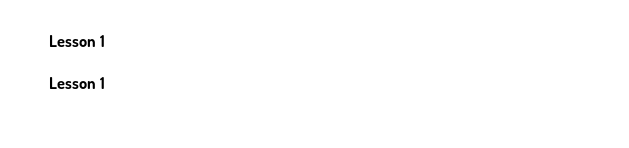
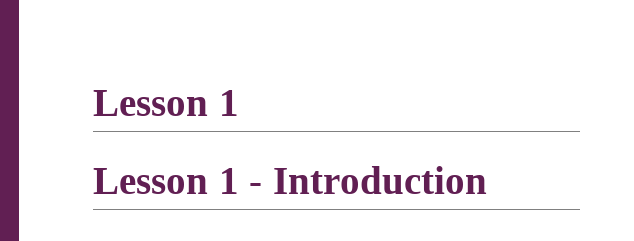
(106, 83) none -> [249,166,487,194] - Introduction

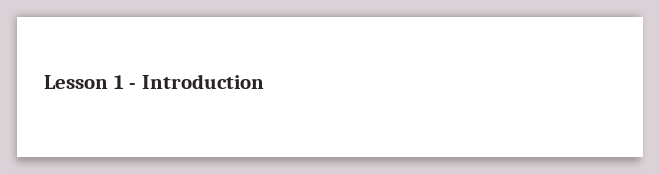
[93,90,239,116] [93,168,239,194] Lesson 1 // Lesson 1 -> [44,75,124,89] Lesson 1

